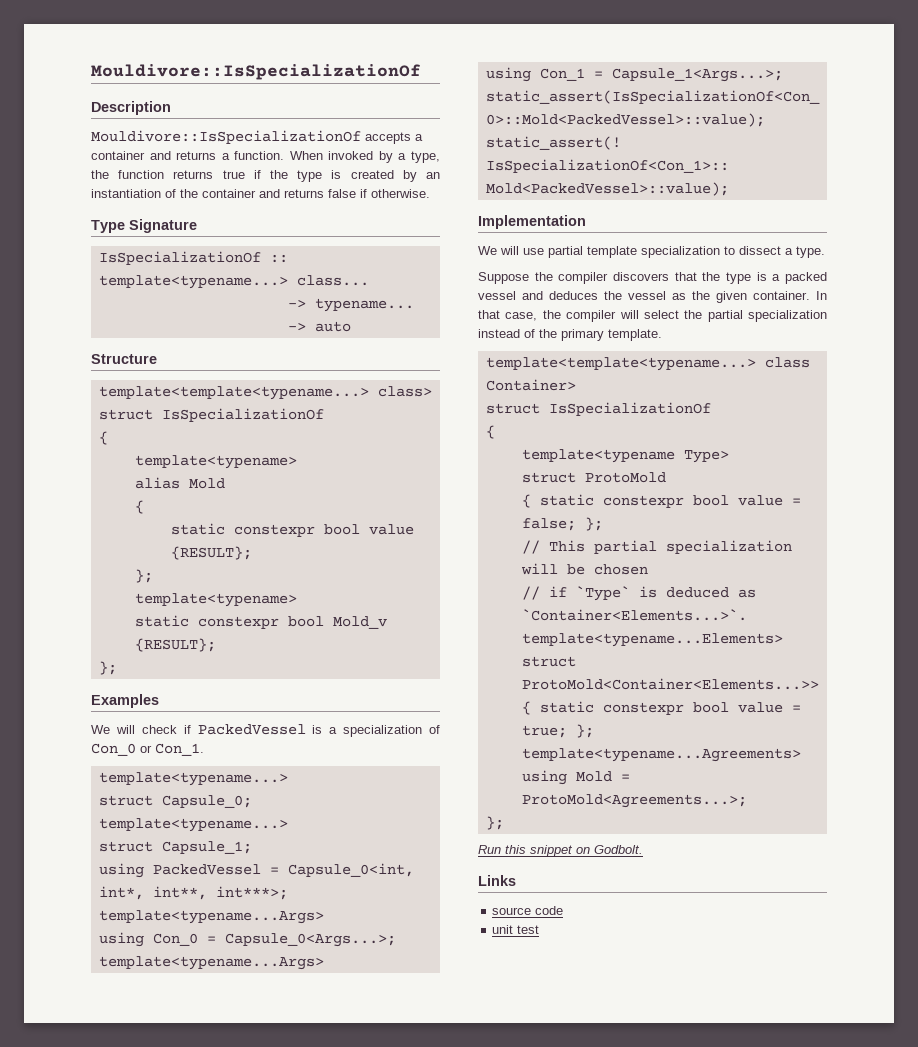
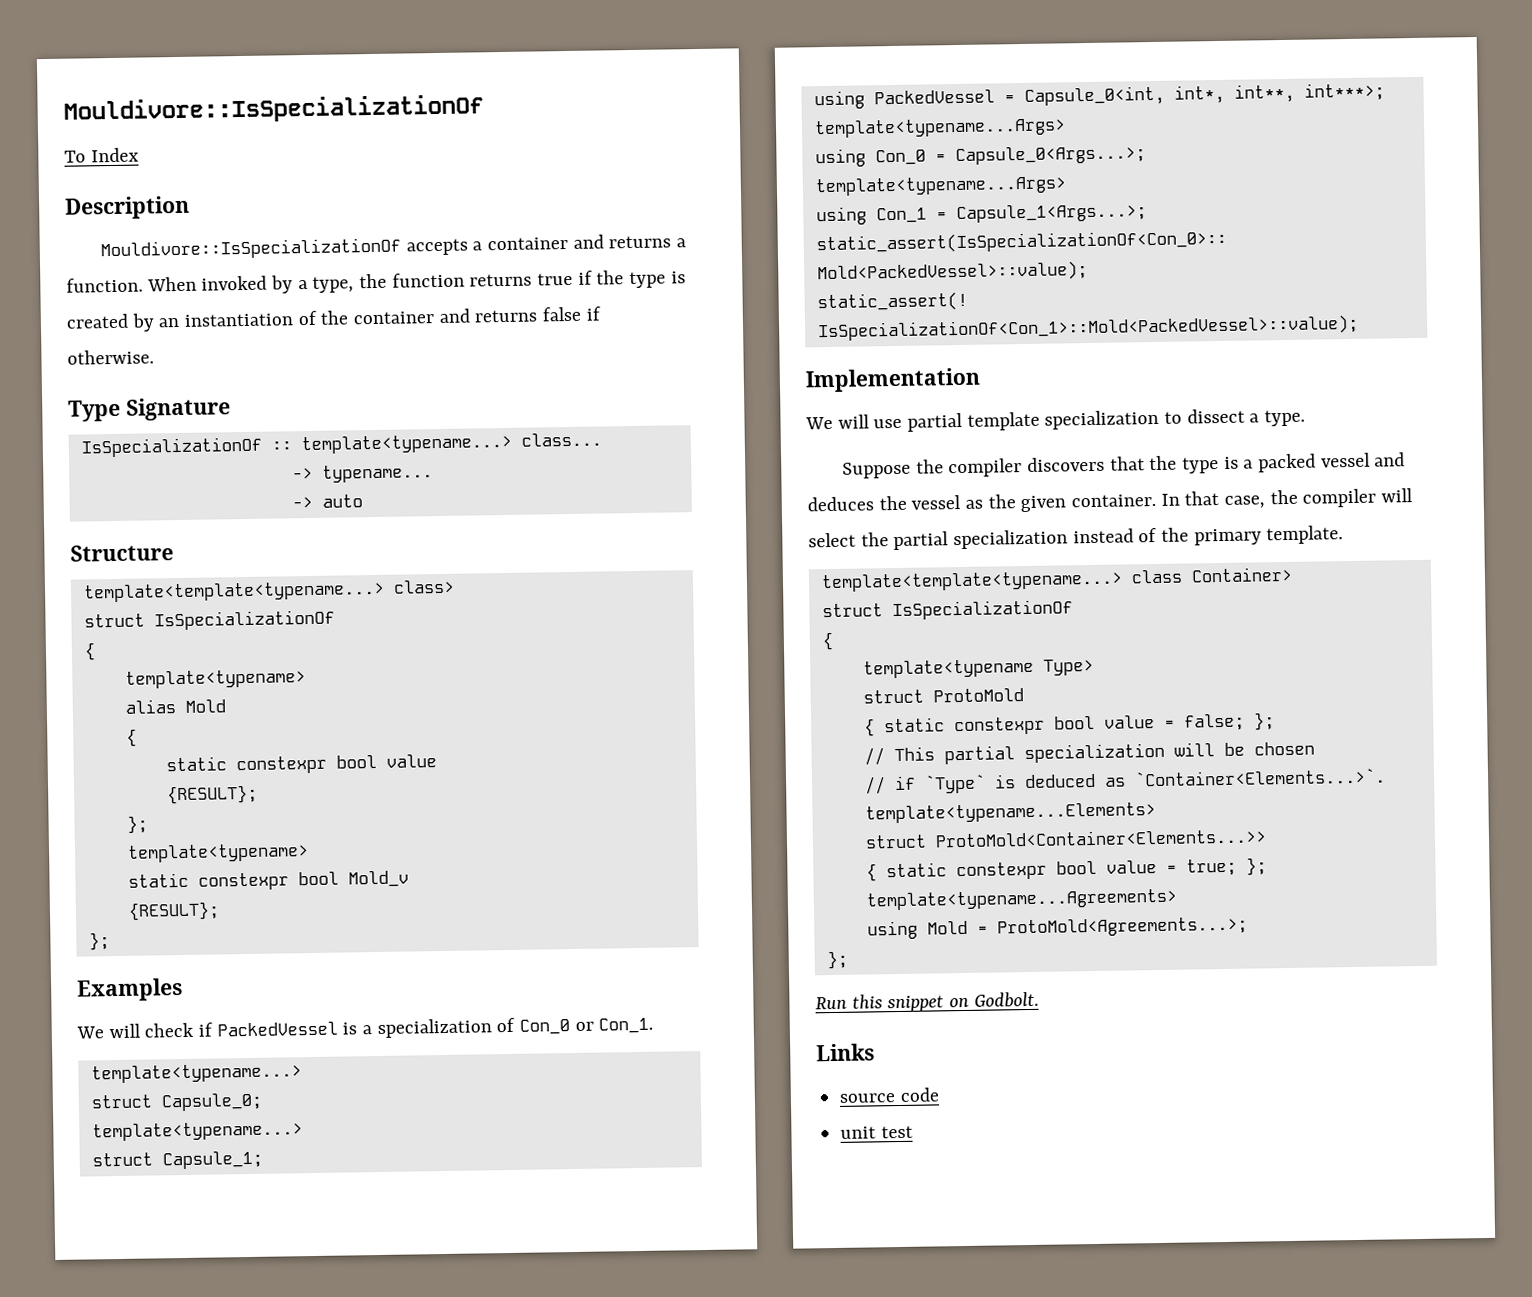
[91,64,421,80] Mouldivore::IsSpecializationOf -> [63,94,484,125] [64,147,139,163] Mouldivore::IsSpecializationOf // To Index

